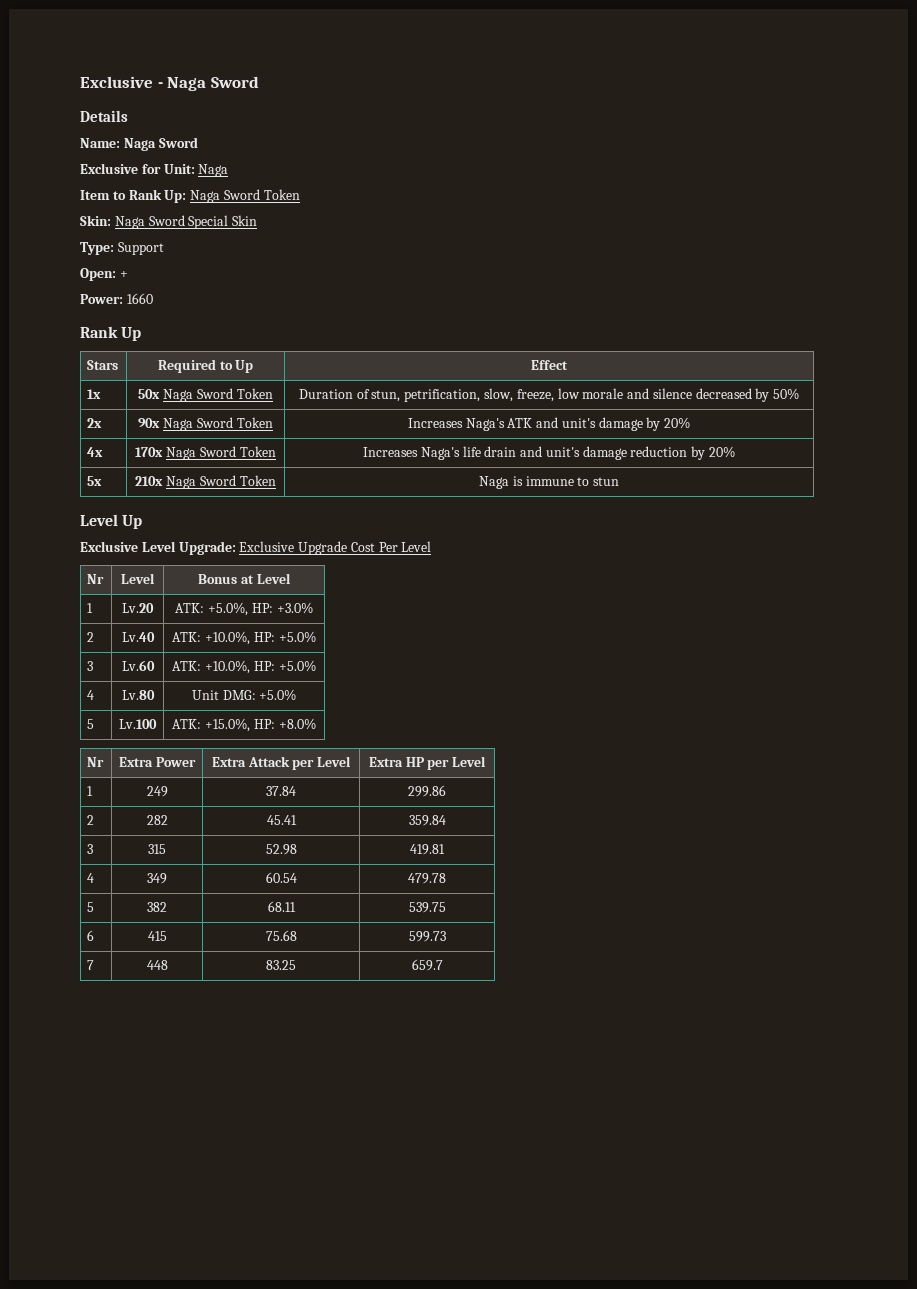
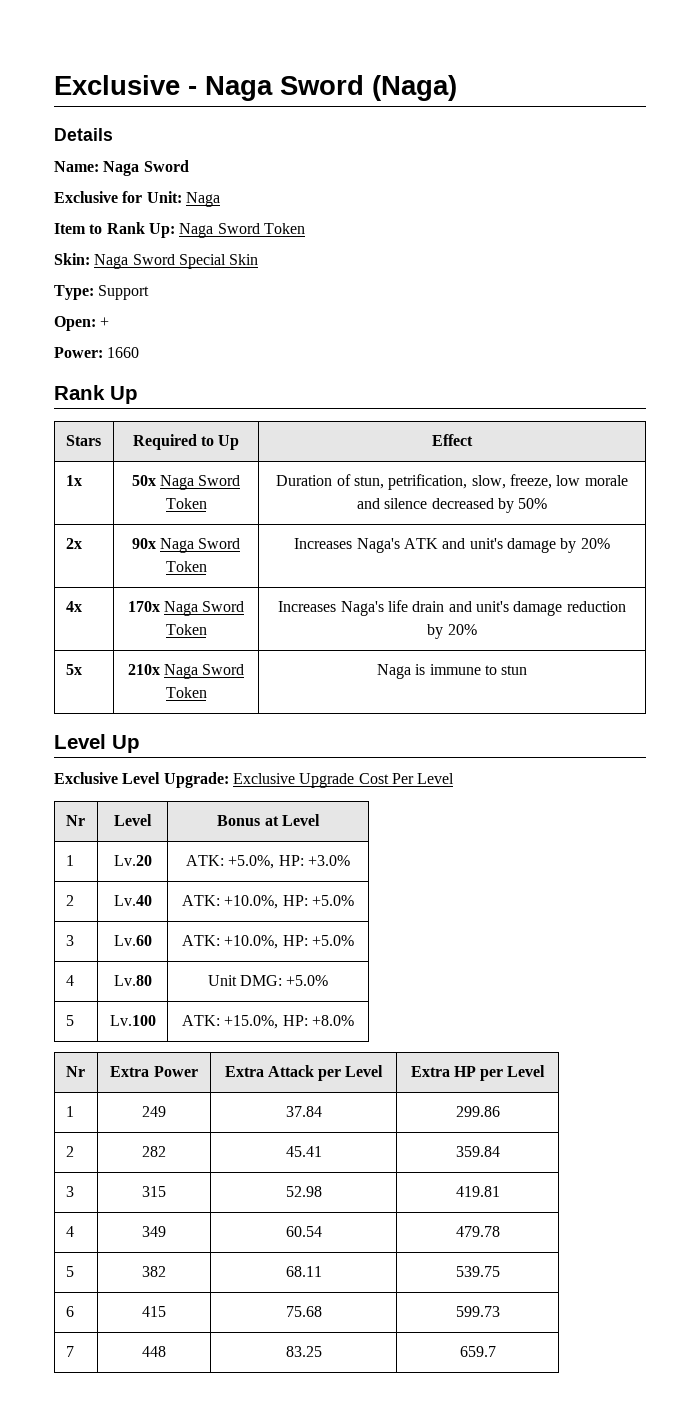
(259, 82) none -> [372,75,457,101] (Naga)

